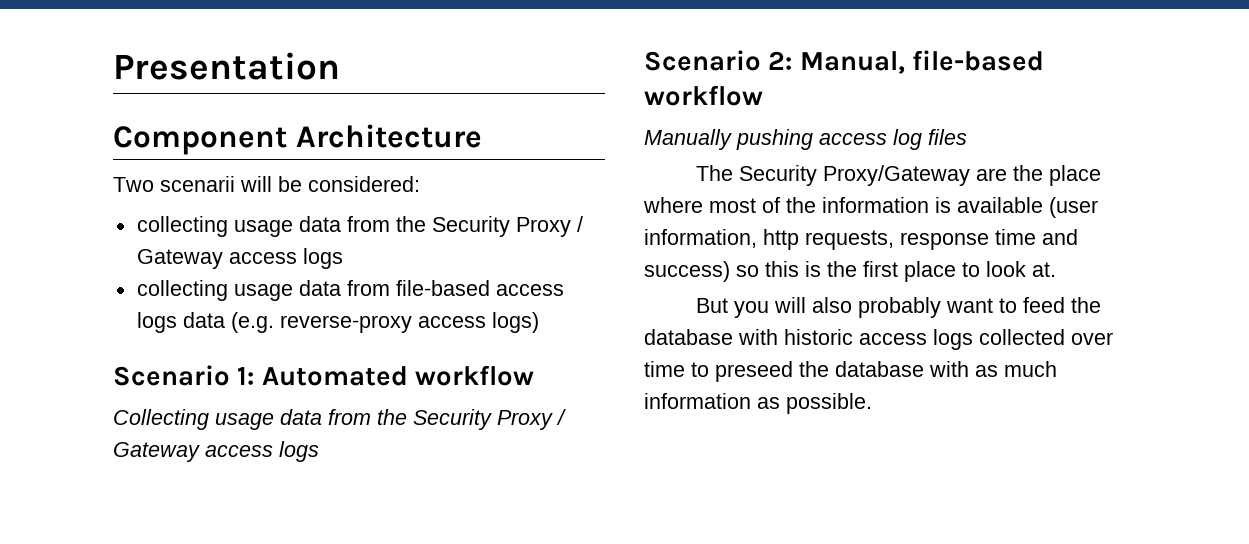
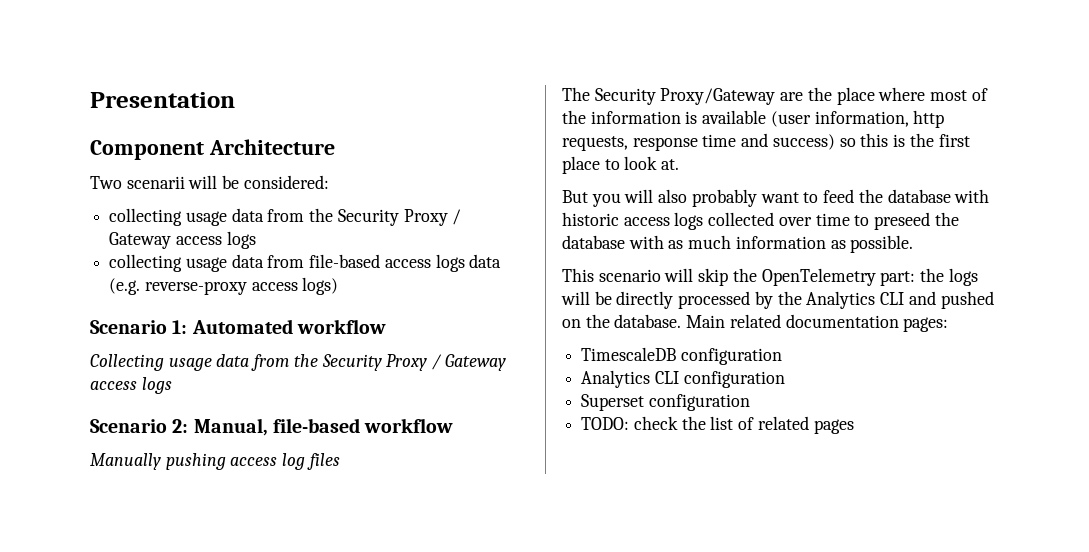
(872, 403) none -> [562,268,978,286] [561,291,994,309] [562,314,949,332] [581,347,782,365] [581,370,785,388] [581,394,750,411] [581,416,854,434] // This scenario will skip the OpenTelemetry part: the logs will be directly processed by the Analytics CLI and pushed on the database. Main related documentation pages: // TimescaleDB configuration // Analytics CLI configuration // Superset configuration // TODO: check the list of related pages

